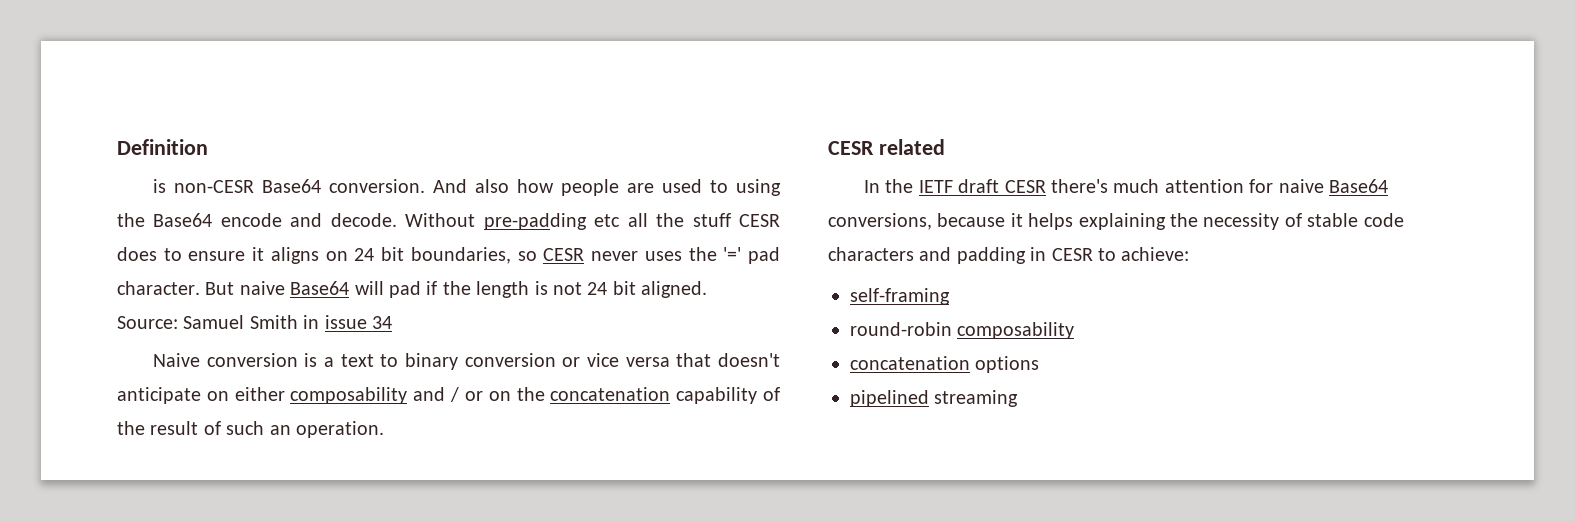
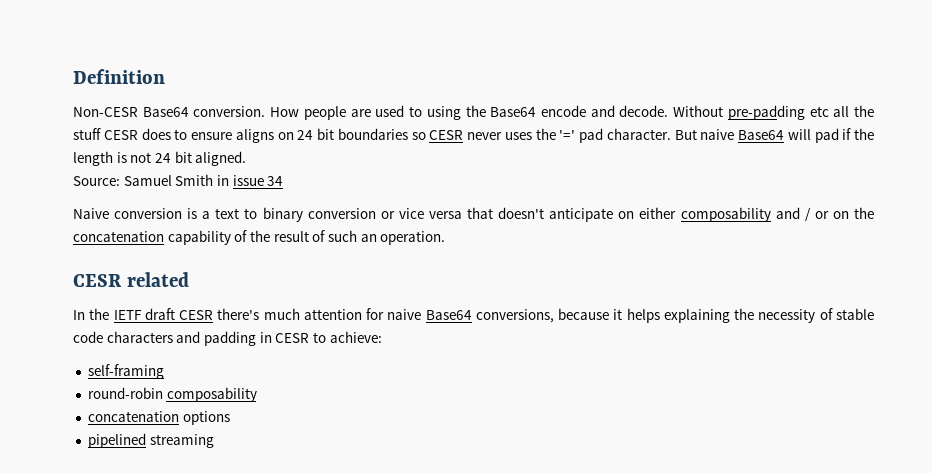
[152,179,554,193] is non-CESR Base64 conversion. And also how -> [73,106,300,117] Non-CESR Base64 conversion. How
[252,247,265,261] it -> (232, 136) none
[410,247,511,264] boundaries, -> [337,128,408,140] boundaries

